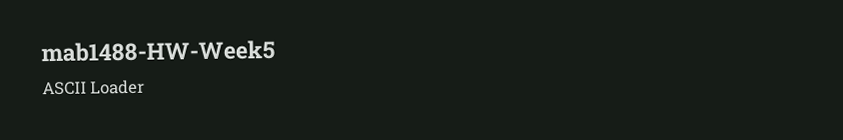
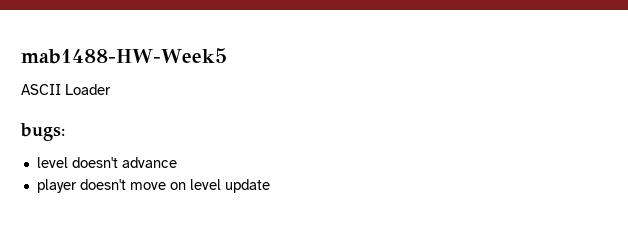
(146, 87) none -> [20,123,65,141] [36,157,177,168] [36,179,270,193] // bugs: // level doesn't advance // player doesn't move on level update

